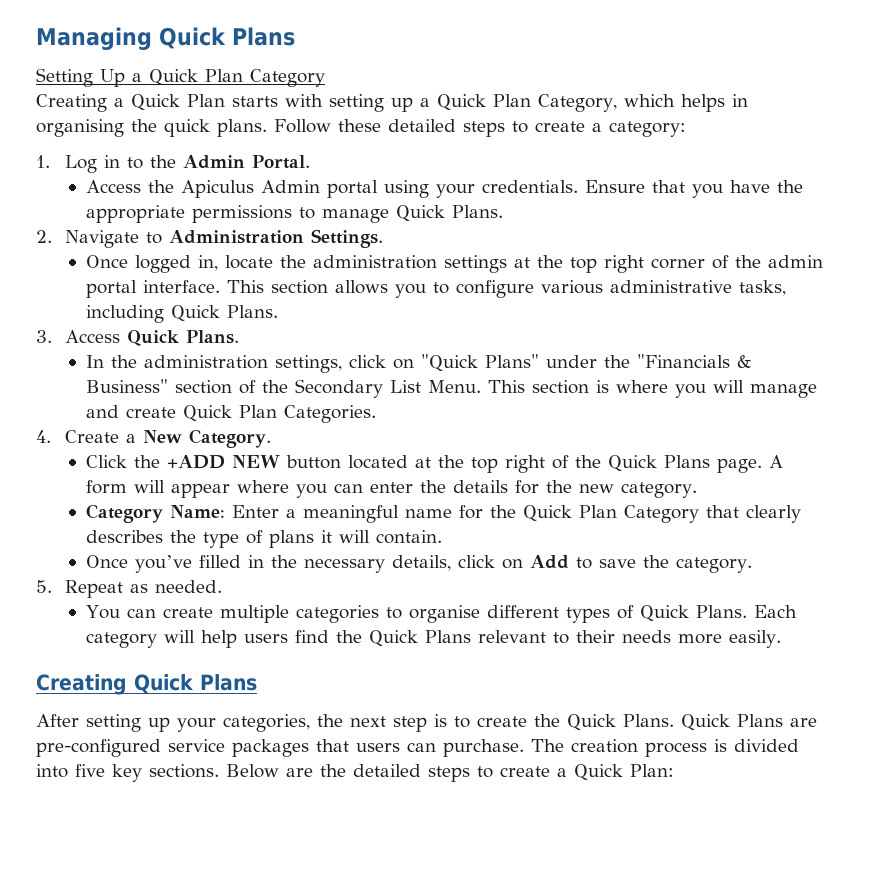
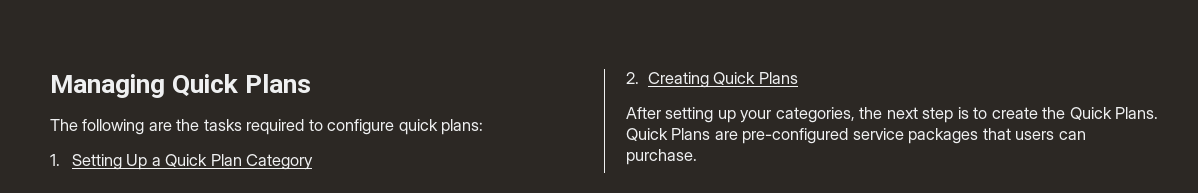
(295, 36) none -> [50,119,484,135] [50,154,60,166] The following are the tasks required to configure quick plans: // 1.
[36,94,748,112] [36,119,686,137] [36,155,311,173] [85,180,803,198] [85,205,503,223] [36,229,384,248] [85,255,823,273] [85,280,786,298] [85,305,278,323] [36,330,240,346] [85,354,751,373] [85,379,817,398] [85,405,376,423] [36,429,272,448] [85,455,783,473] [85,480,697,498] [85,504,801,523] [85,530,442,548] [85,555,752,573] [36,580,223,598] [85,605,797,623] [85,630,781,648] Creating a Quick Plan starts with setting up a Quick Plan Category, which helps in organising the quick plans. Follow these detailed steps to create a category: // 1. Log in to the Admin Portal. // Access the Apiculus Admin portal using your credentials. Ensure that you have the appropriate permissions to manage Quick Plans. // 2. Navigate to Administration Settings. // Once logged in, locate the administration settings at the top right corner of the admin portal interface. This section allows you to configure various administrative tasks, including Quick Plans. // 3. Access Quick Plans. // In the administration settings, click on "Quick Plans" under the "Financials & Business" section of the Secondary List Menu. This section is where you will manage and create Quick Plan Categories. // 4. Create a New Category. // Click the +ADD NEW button located at the top right of the Quick Plans page. A form will appear where you can enter the details for the new category. // Category Name: Enter a meaningful name for the Quick Plan Category that clearly describes the type of plans it will contain. // Once you’ve filled in the necessary details, click on Add to save the category. // 5. Repeat as needed. // You can create multiple categories to organise different types of Quick Plans. Each category will help users find the Quick Plans relevant to their needs more easily. // -> [626,72,639,84] 2.
[531,739,799,757] [36,764,674,782] The creation process is divided into five key sections. Below are the detailed steps to create a Quick Plan: -> (697, 157) none

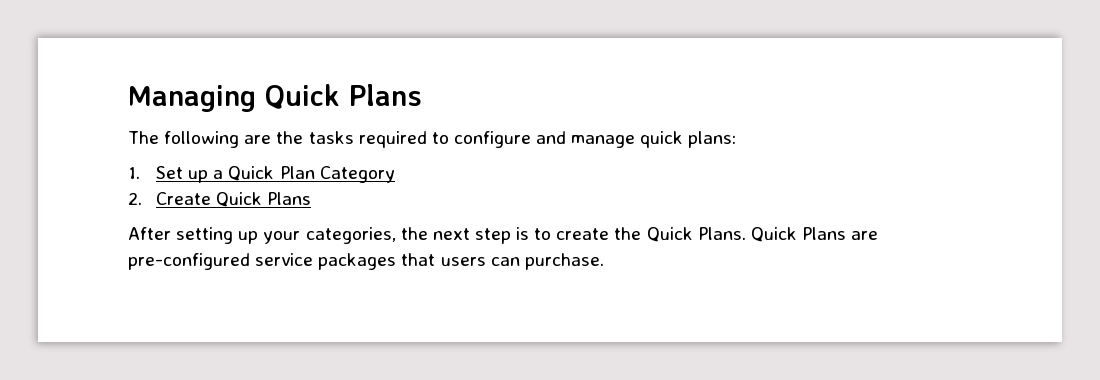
(395, 127) none -> [536,131,636,148] and manage
[71,154,148,170] Setting Up -> [155,166,209,183] Set up
[647,72,709,88] Creating -> [155,192,211,205] Create

